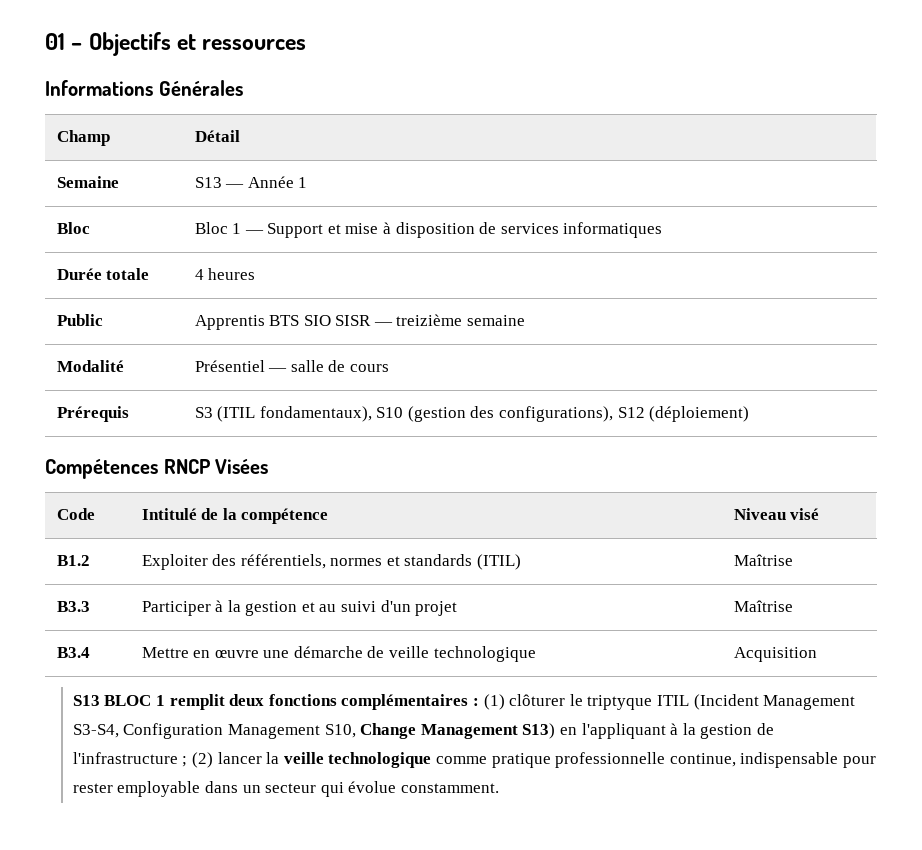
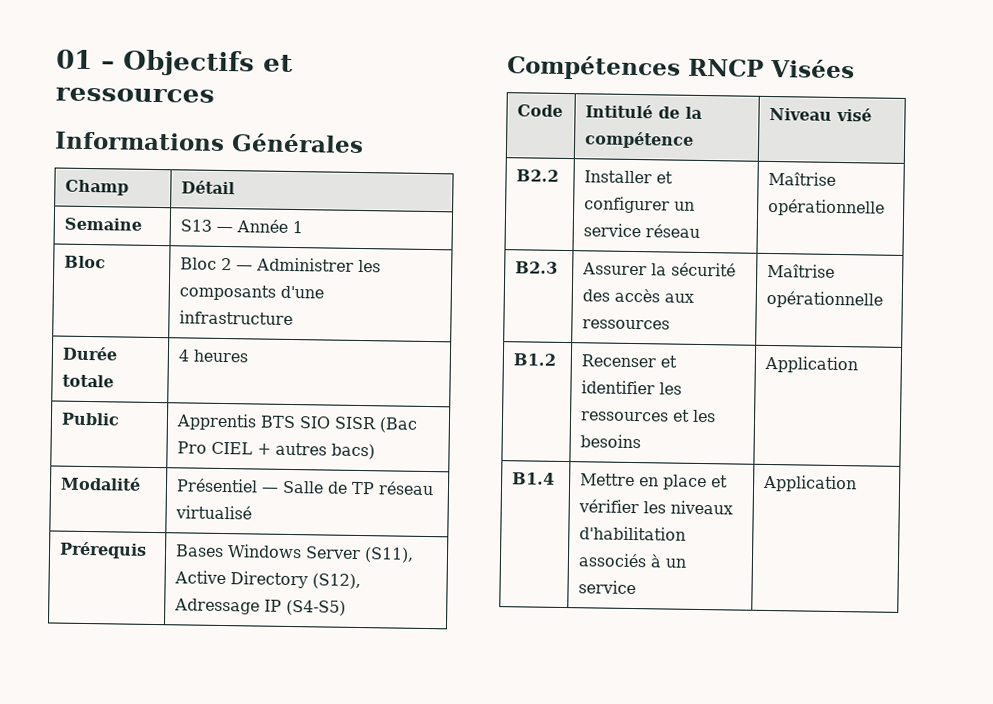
[232,222,663,238] 1 — Support et mise à disposition de services informatiques -> [221,257,382,273] [179,284,325,301] [179,310,294,326] 2 — Administrer les composants d'une infrastructure
[373,314,526,326] [56,360,124,372] [194,360,389,372] [56,406,129,422] [194,406,750,422] — treizième semaine // Modalité | Présentiel — salle de cours // Prérequis | S3 (ITIL fondamentaux), S10 (gestion des configurations), S12 (déploiement) -> [379,417,419,433] [177,441,376,460] [60,476,142,491] [176,478,435,496] [175,505,253,520] [59,541,148,559] [175,544,415,563] [174,570,362,590] [174,598,347,616] (Bac Pro CIEL + autres bacs) // Modalité | Présentiel — Salle de TP réseau virtualisé // Prérequis | Bases Windows Server (S11), Active Directory (S12), Adressage IP (S4-S5)
[56,555,90,566] [141,554,522,570] [733,554,793,566] [56,601,90,612] [141,600,458,616] [733,600,793,612] [56,647,90,658] [141,646,536,662] [733,647,817,662] [72,694,856,710] [72,723,774,739] [72,752,876,768] [72,781,499,797] B1.2 | Exploiter des référentiels, normes et standards (ITIL) | Maîtrise // B3.3 | Participer à la gestion et au suivi d'un projet | Maîtrise // B3.4 | Mettre en œuvre une démarche de veille technologique | Acquisition // S13 BLOC 1 remplit deux fonctions complémentaires : (1) clôturer le triptyque ITIL (Incident Management S3-S4, Configuration Management S10, Change Management S13) en l'appliquant à la gestion de l'infrastructure ; (2) lancer la veille technologique comme pratique professionnelle continue, indispensable pour rester employable dans un secteur qui évolue constamment. -> [516,169,560,182] [584,170,674,184] [584,196,696,214] [583,223,701,238] [768,171,837,186] [768,198,886,217] [515,261,559,274] [582,262,737,277] [582,288,695,303] [582,319,671,330] [767,263,836,278] [766,290,884,309] [513,353,557,366] [581,354,678,368] [581,380,683,395] [581,409,717,423] [580,434,642,449] [764,355,859,374] [512,472,556,485] [580,473,729,491] [578,499,734,515] [579,526,687,541] [578,553,687,568] [578,580,637,595] [762,474,858,493] B2.2 | Installer et configurer un service réseau | Maîtrise opérationnelle // B2.3 | Assurer la sécurité des accès aux ressources | Maîtrise opérationnelle // B1.2 | Recenser et identifier les ressources et les besoins | Application // B1.4 | Mettre en place et vérifier les niveaux d'habilitation associés à un service | Application

